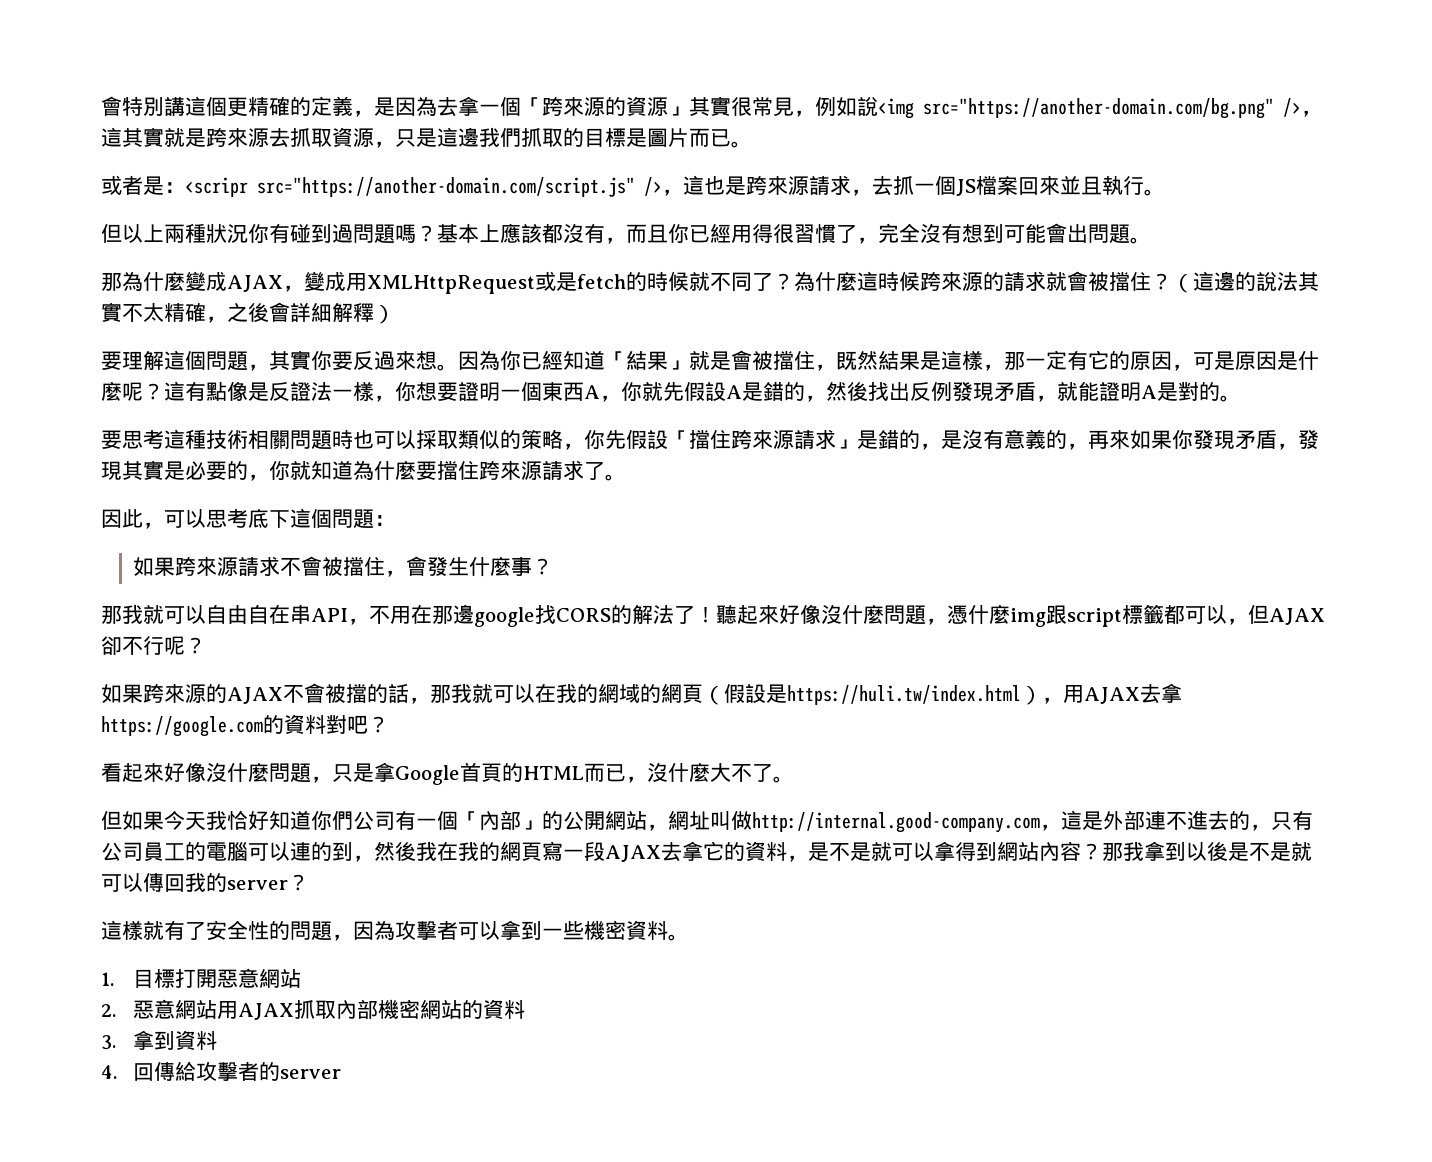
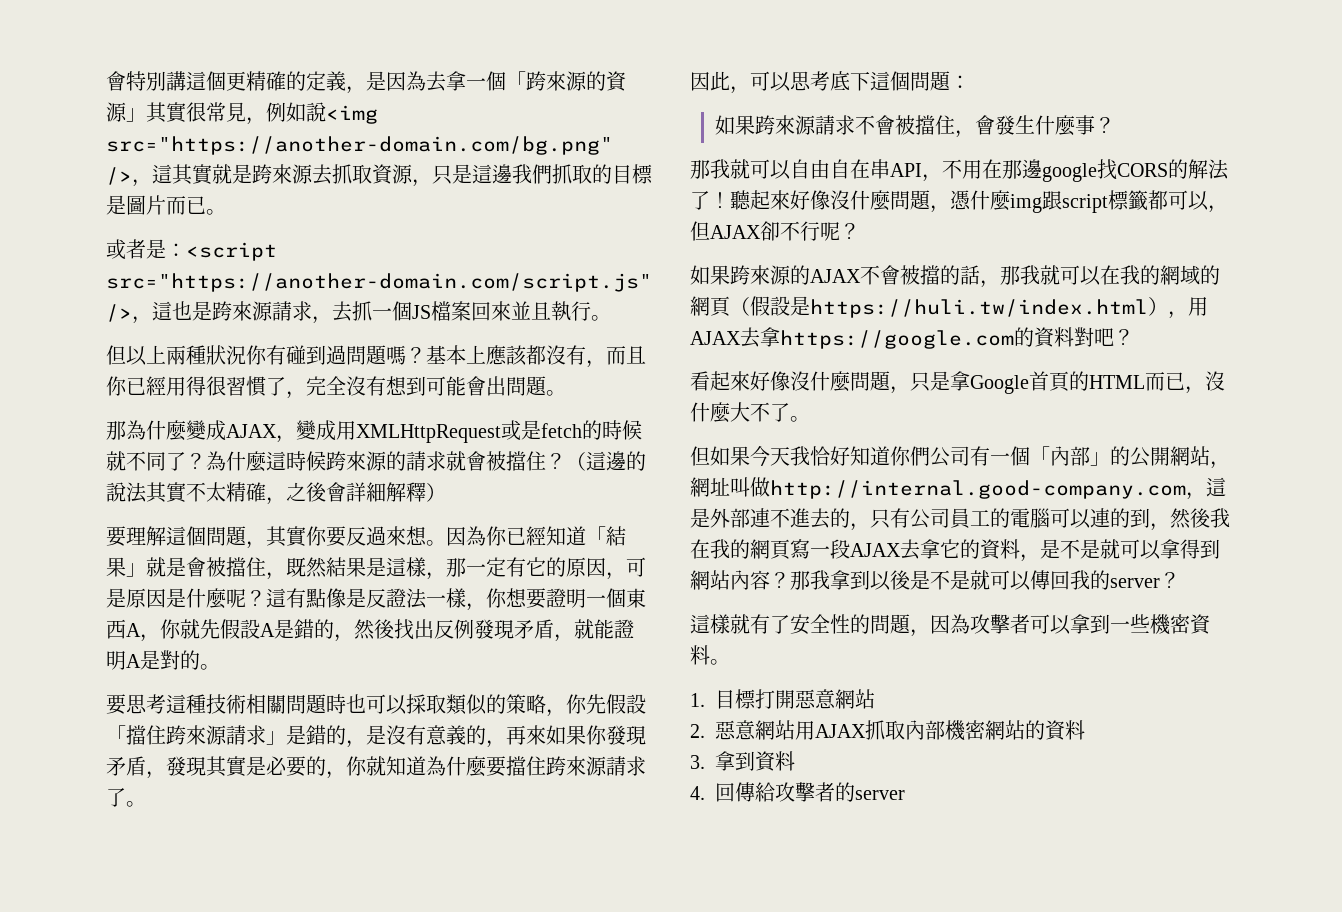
[185,177,248,197] <scripr -> [186,242,277,261] <script

